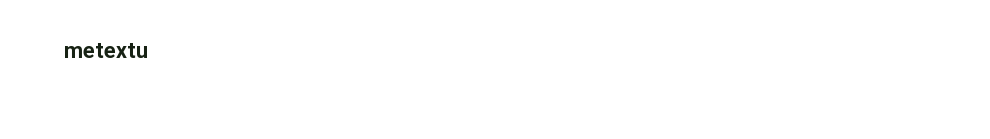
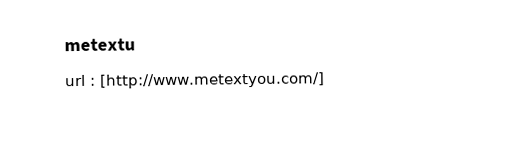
(148, 50) none -> [64,72,325,89] // url : [http://www.metextyou.com/]

